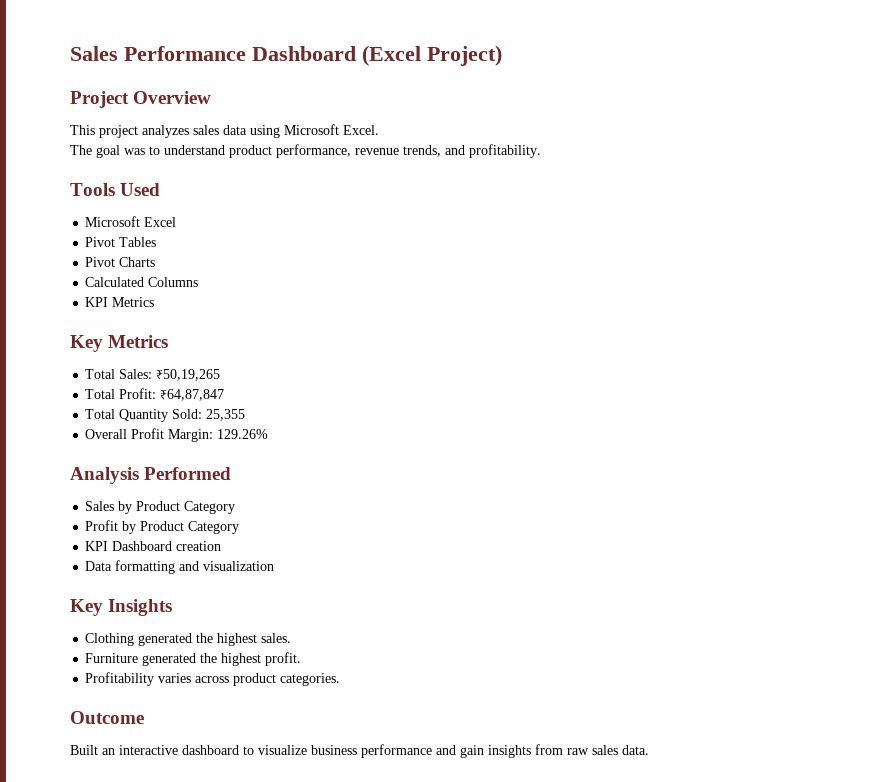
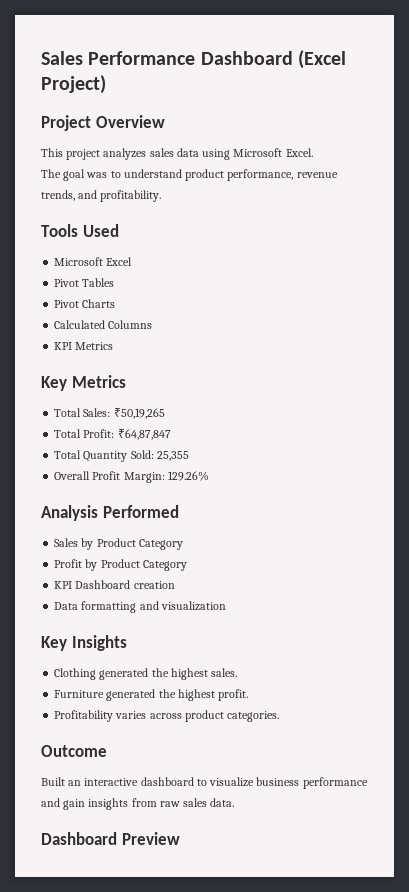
(649, 750) none -> [41,832,180,845] // Dashboard Preview

